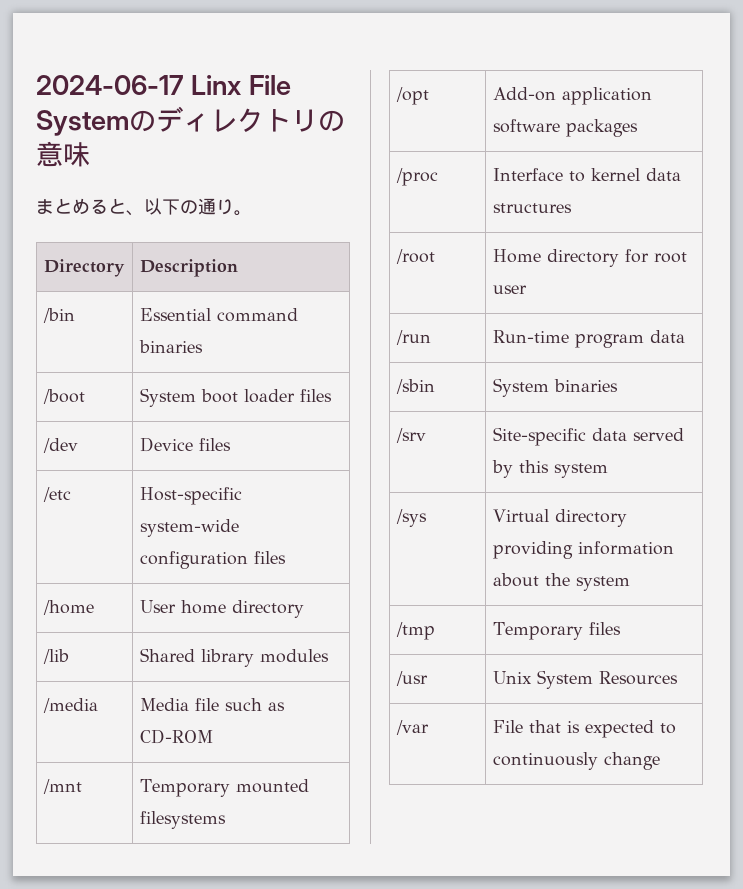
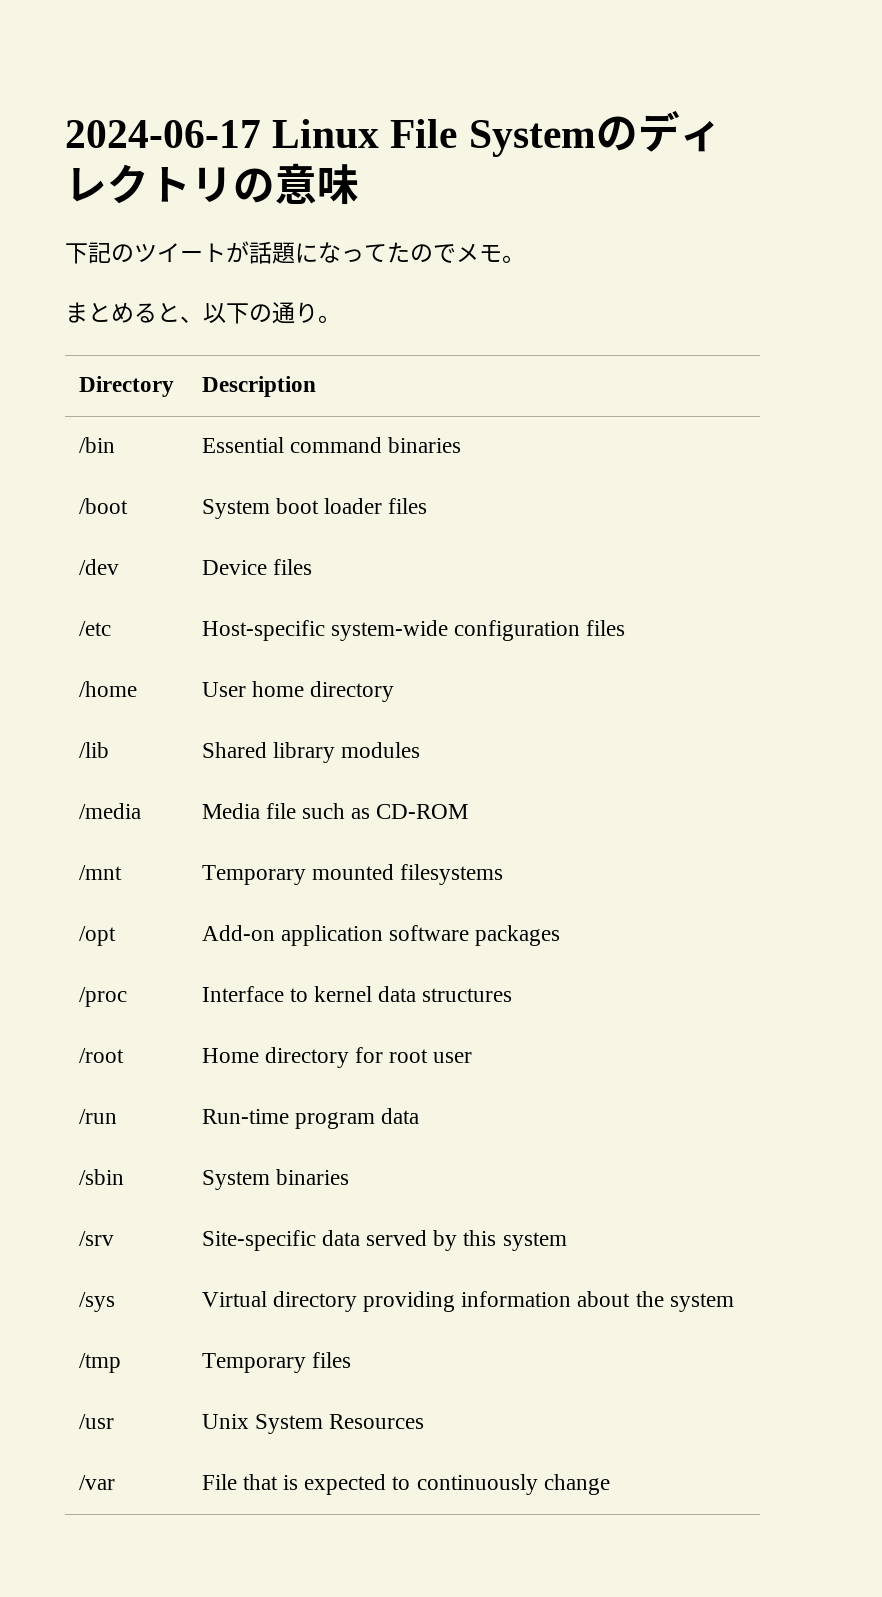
[191,75,242,95] Linx -> [272,119,380,148] Linux
(90, 154) none -> [65,241,525,264] // 下記のツイートが話題になってたのでメモ。

